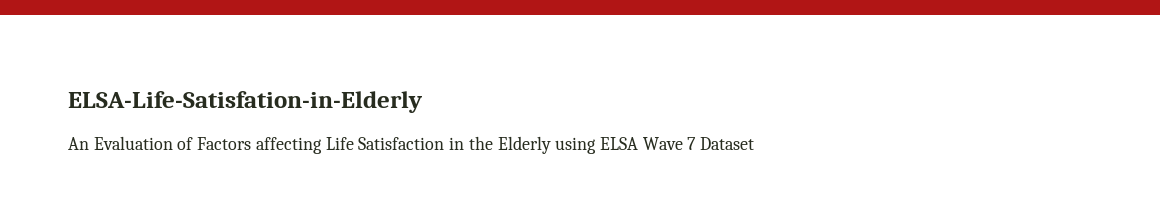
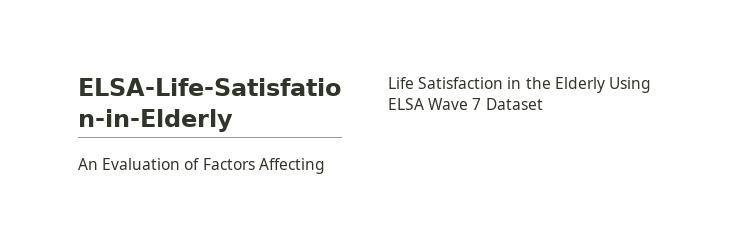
[255,137,322,154] affecting -> [258,158,325,174] Affecting
[555,137,597,154] using -> [608,77,651,93] Using

